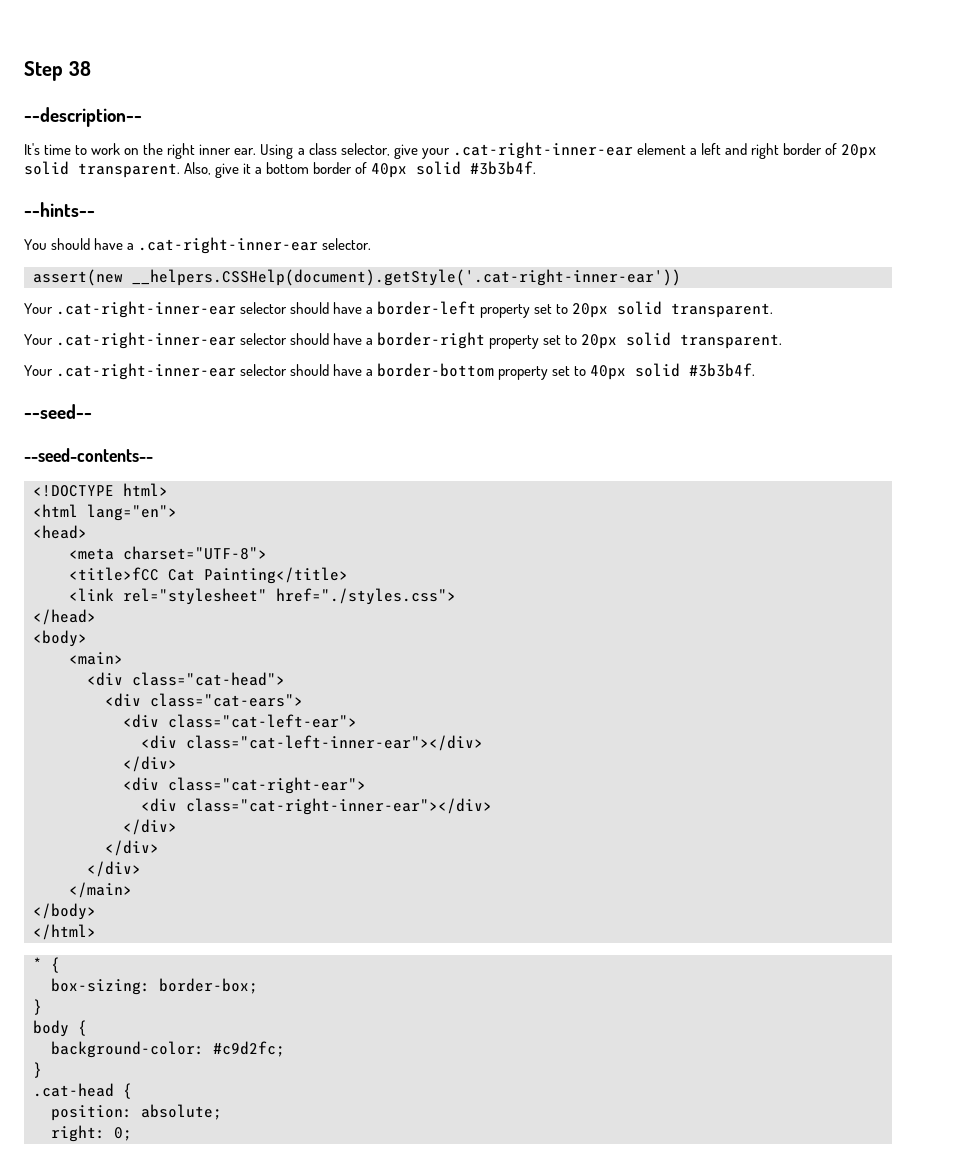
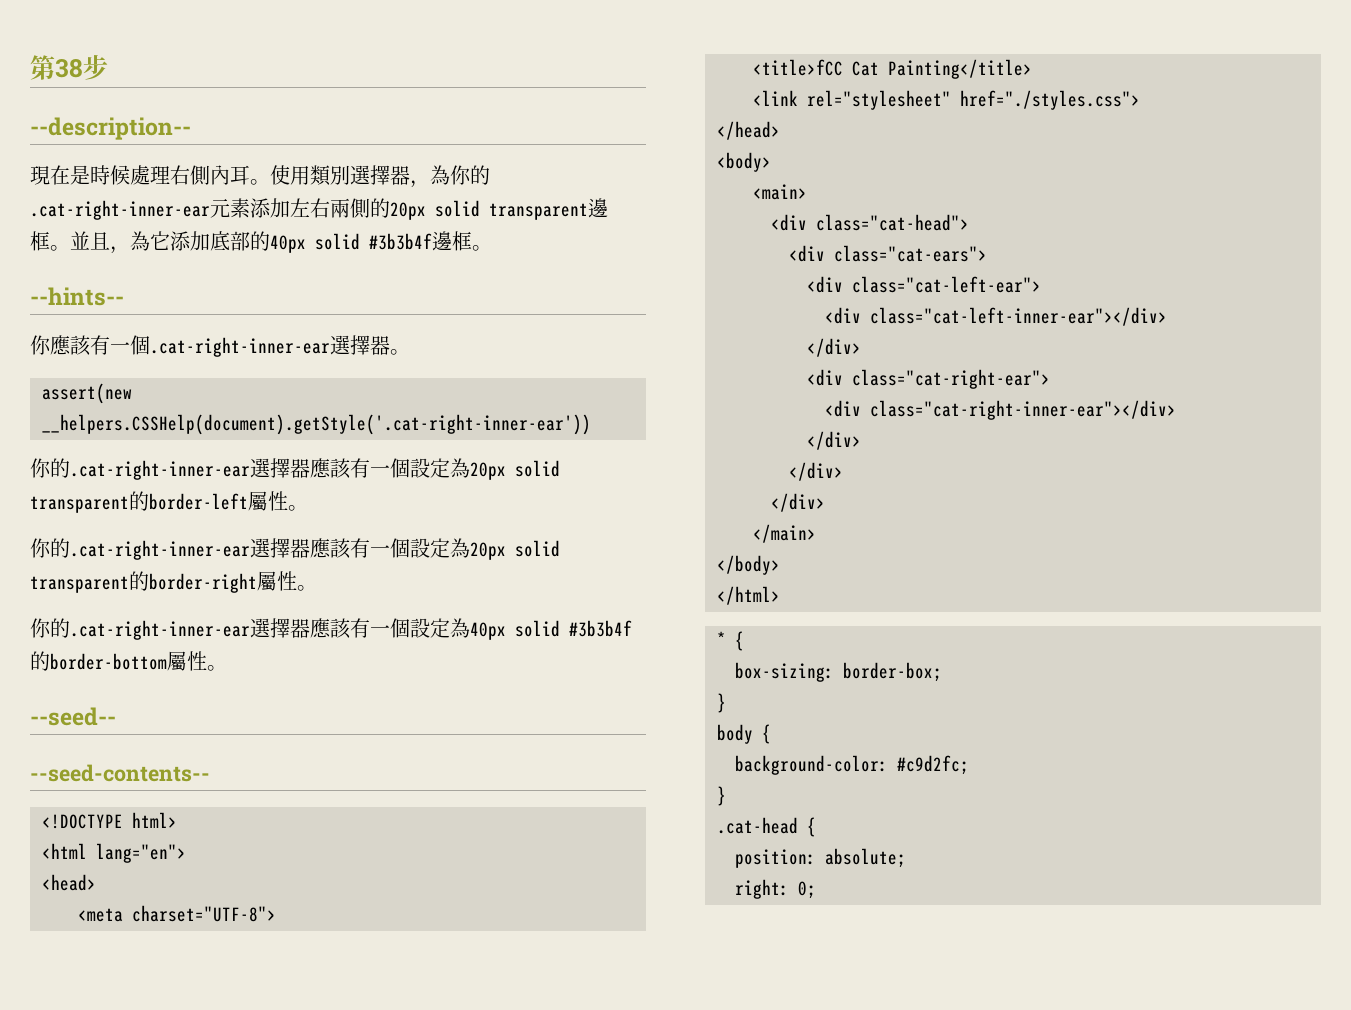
[24,61,63,81] Step -> [30,55,55,80] 第
(91, 68) none -> [83,55,108,80] 步
[24,142,878,159] [24,161,537,178] [24,202,95,217] [24,237,372,254] [33,269,681,286] [24,301,774,318] [24,332,783,349] [24,363,756,380] It's time to work on the right inner ear. Using a class selector, give your .cat-right-inner-ear element a left and right border of 20px solid transparent. Also, give it a bottom border of 40px solid #3b3b4f. // --hints-- // You should have a .cat-right-inner-ear selector. // assert(new __helpers.CSSHelp(document).getStyle('.cat-right-inner-ear')) // Your .cat-right-inner-ear selector should have a border-left property set to 20px solid transparent. // Your .cat-right-inner-ear selector should have a border-right property set to 20px solid transparent. // Your .cat-right-inner-ear selector should have a border-bottom property set to 40px solid #3b3b4f. -> [30,165,490,188] [30,198,608,220] [30,231,492,254] [30,287,124,306] [30,335,410,357] [42,383,132,404] [42,414,591,435] [30,458,560,480] [30,491,308,513] [30,538,560,560] [30,571,317,593] [30,618,632,640] [30,651,227,671] 現在是時候處理右側內耳。使用類別選擇器，為你的.cat-right-inner-ear元素添加左右兩側的20px solid transparent邊框。並且，為它添加底部的40px solid #3b3b4f邊框。 // --hints-- // 你應該有一個.cat-right-inner-ear選擇器。 // assert(new __helpers.CSSHelp(document).getStyle('.cat-right-inner-ear')) // 你的.cat-right-inner-ear選擇器應該有一個設定為20px solid transparent的border-left屬性。 // 你的.cat-right-inner-ear選擇器應該有一個設定為20px solid transparent的border-right屬性。 // 你的.cat-right-inner-ear選擇器應該有一個設定為40px solid #3b3b4f的border-bottom屬性。

